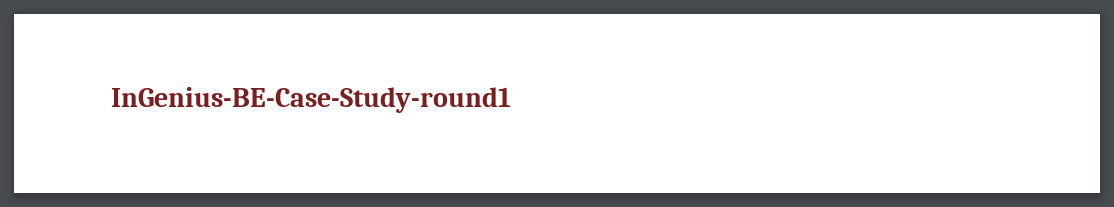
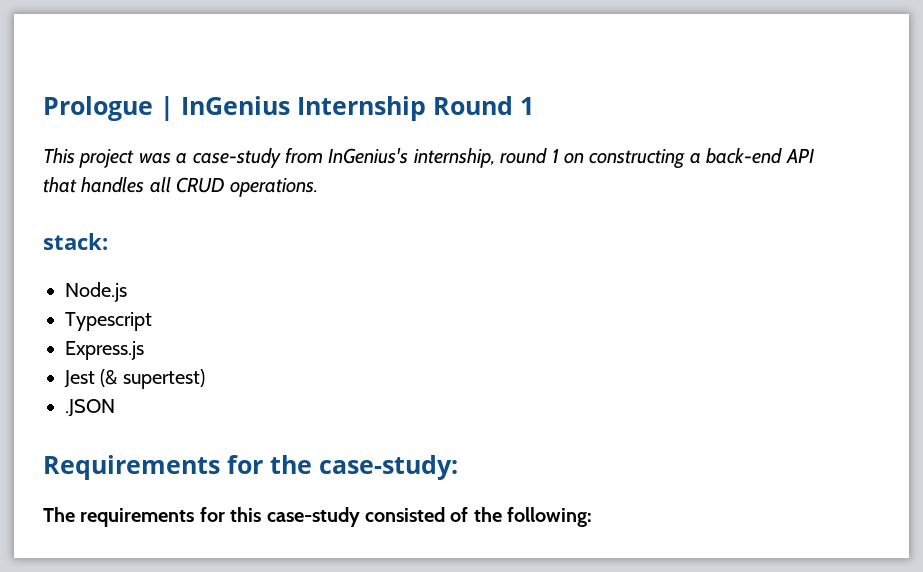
[111,87,511,113] InGenius-BE-Case-Study-round1 -> [43,96,534,121] [43,148,814,169] [43,177,318,197] [43,233,108,250] [65,282,127,302] [65,312,152,331] [65,341,144,360] [64,369,205,389] [65,399,115,417] [43,455,458,480] [43,507,593,527] Prologue | InGenius Internship Round 1 // This project was a case-study from InGenius's internship, round 1 on constructing a back-end API that handles all CRUD operations. // stack: // Node.js // Typescript // Express.js // Jest (& supertest) // .JSON // Requirements for the case-study: // The requirements for this case-study consisted of the following:

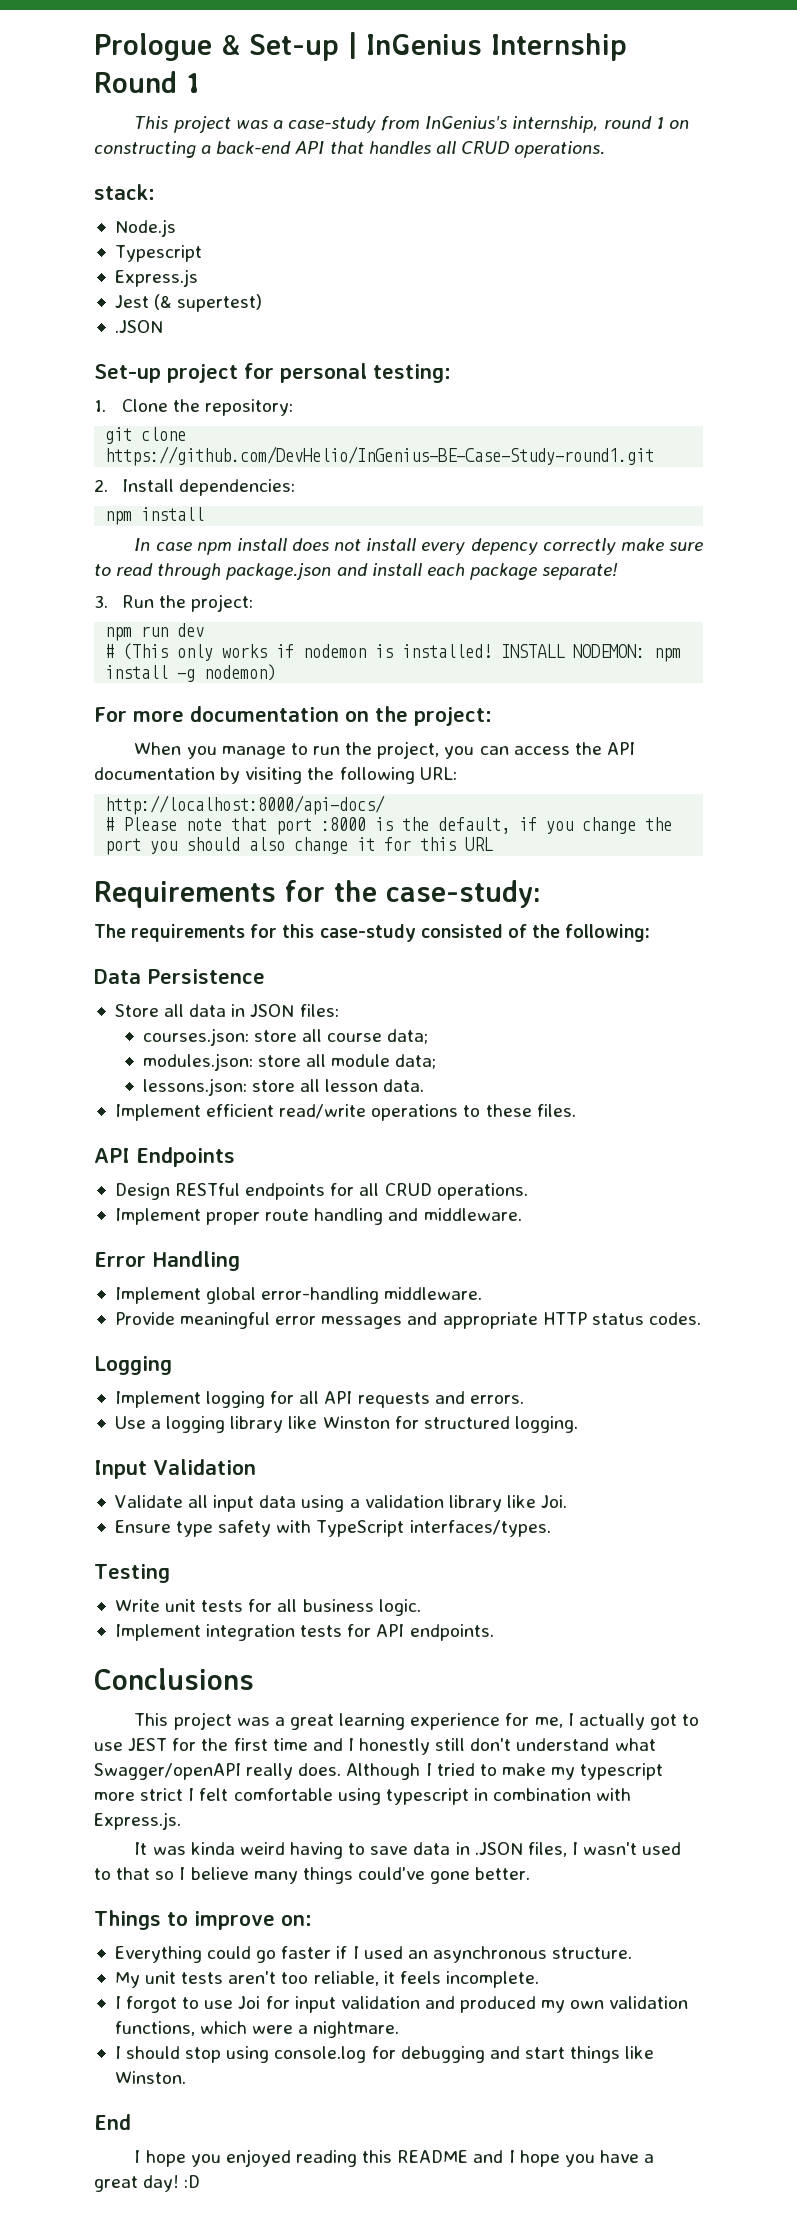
(153, 108) none -> [221,34,339,61] & Set-up
(115, 408) none -> [94,363,451,383] [94,399,294,416] [105,427,187,444] [105,446,655,466] [94,479,295,496] [105,507,205,525] [134,538,703,555] [94,563,619,580] [94,594,254,612] [105,623,205,641] [105,643,682,662] [105,664,277,682] [94,706,492,726] [134,741,635,759] [94,767,457,784] [105,795,386,815] [105,817,673,835] [105,837,494,855] // Set-up project for personal testing: // 1. Clone the repository: // git clone https://github.com/DevHelio/InGenius-BE-Case-Study-round1.git // 2. Install dependencies: // npm install // In case npm install does not install every depency correctly make sure to read through package.json and install each package separate! // 3. Run the project: // npm run dev // # (This only works if nodemon is installed! INSTALL NODEMON: npm install -g nodemon) // For more documentation on the project: // When you manage to run the project, you can access the API documentation by visiting the following URL: // http://localhost:8000/api-docs/ // # Please note that port :8000 is the default, if you change the port you should also change it for this URL
(593, 517) none -> [94,969,265,984] [114,1004,339,1017] [142,1028,429,1046] [142,1053,437,1071] [142,1078,425,1096] [114,1104,576,1121] [94,1147,235,1167] [114,1183,528,1200] [114,1208,522,1225] [94,1251,240,1271] [114,1287,483,1304] [114,1312,701,1329] [94,1356,172,1375] [114,1391,524,1408] [114,1416,578,1433] [94,1459,256,1479] [114,1495,568,1512] [114,1520,551,1537] [94,1564,170,1583] [114,1599,421,1616] [114,1624,494,1641] [94,1668,254,1690] [134,1712,700,1730] [94,1738,656,1755] [94,1763,664,1780] [94,1788,632,1805] [94,1812,181,1830] [134,1842,682,1859] [94,1867,531,1884] [94,1910,312,1930] [114,1946,633,1963] [114,1971,539,1988] [114,1996,689,2013] [114,2021,400,2038] [114,2046,655,2063] [114,2071,186,2084] [94,2114,131,2130] [134,2149,655,2167] [94,2175,201,2192] // Data Persistence // Store all data in JSON files: // courses.json: store all course data; // modules.json: store all module data; // lessons.json: store all lesson data. // Implement efficient read/write operations to these files. // API Endpoints // Design RESTful endpoints for all CRUD operations. // Implement proper route handling and middleware. // Error Handling // Implement global error-handling middleware. // Provide meaningful error messages and appropriate HTTP status codes. // Logging // Implement logging for all API requests and errors. // Use a logging library like Winston for structured logging. // Input Validation // Validate all input data using a validation library like Joi. // Ensure type safety with TypeScript interfaces/types. // Testing // Write unit tests for all business logic. // Implement integration tests for API endpoints. // Conclusions // This project was a great learning experience for me, I actually got to use JEST for the first time and I honestly still don't understand what Swagger/openAPI really does. Although I tried to make my typescript more strict I felt comfortable using typescript in combination with Express.js. // It was kinda weird having to save data in .JSON files, I wasn't used to that so I believe many things could've gone better. // Things to improve on: // Everything could go faster if I used an asynchronous structure. // My unit tests aren't too reliable, it feels incomplete. // I forgot to use Joi for input validation and produced my own validation functions, which were a nightmare. // I should stop using console.log for debugging and start things like Winston. // End // I hope you enjoyed reading this README and I hope you have a great day! :D

